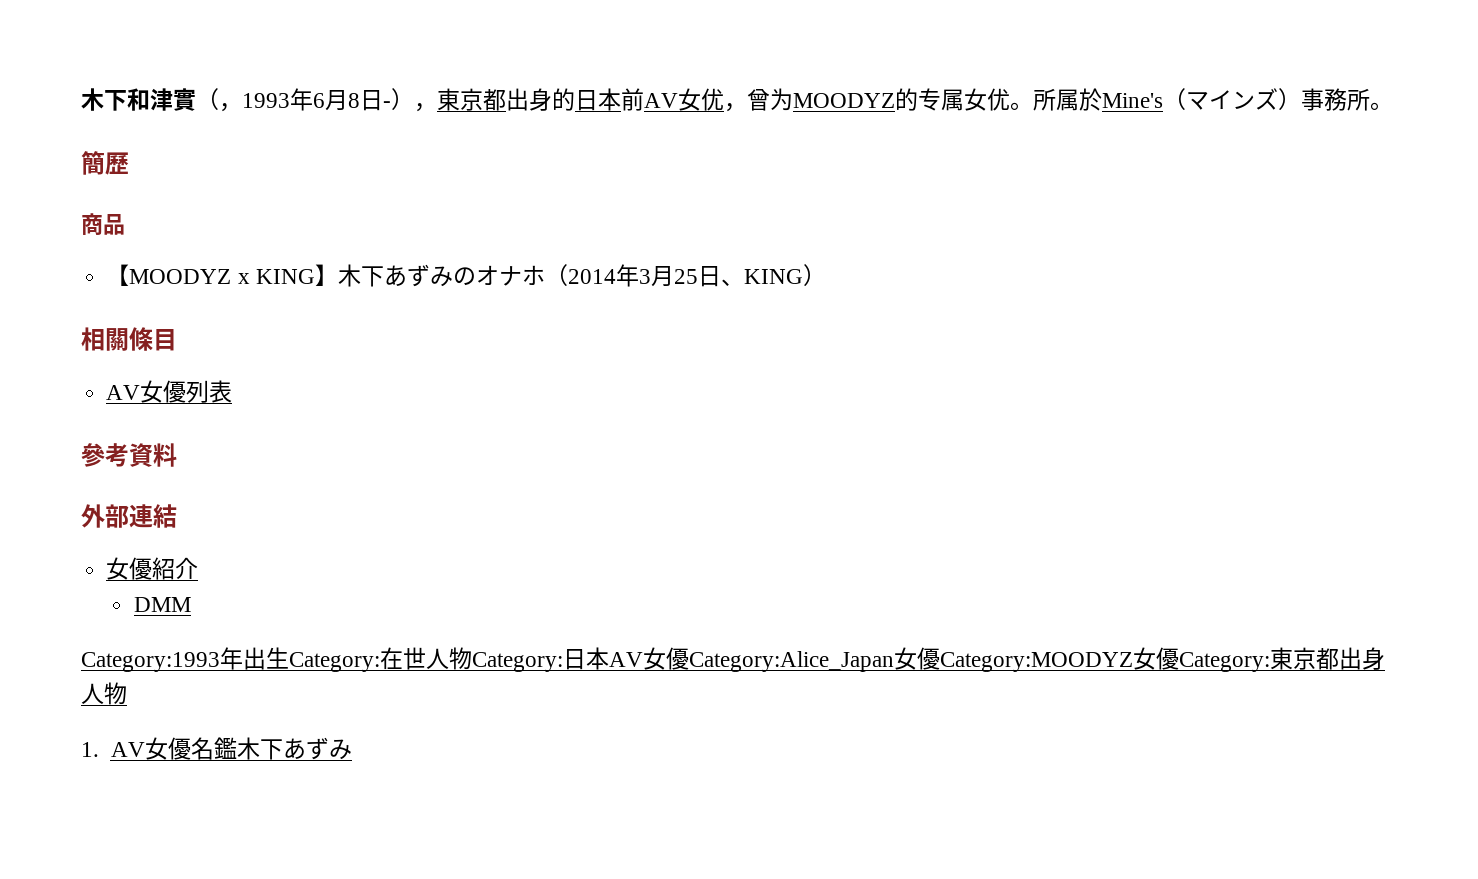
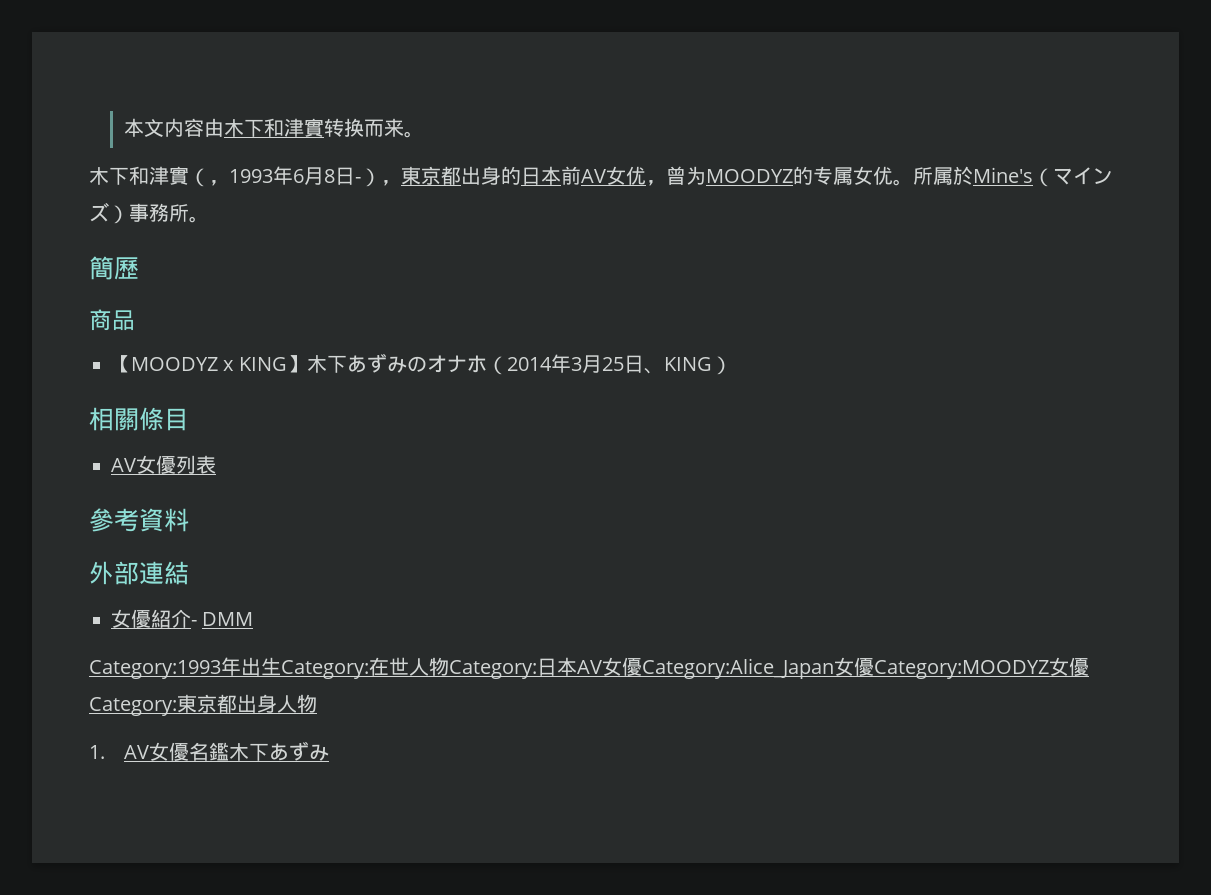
(81, 99) none -> [124,118,425,138] 本文内容由木下和津實转换而来。 //
(199, 568) // -> [191,620,197,626] -

